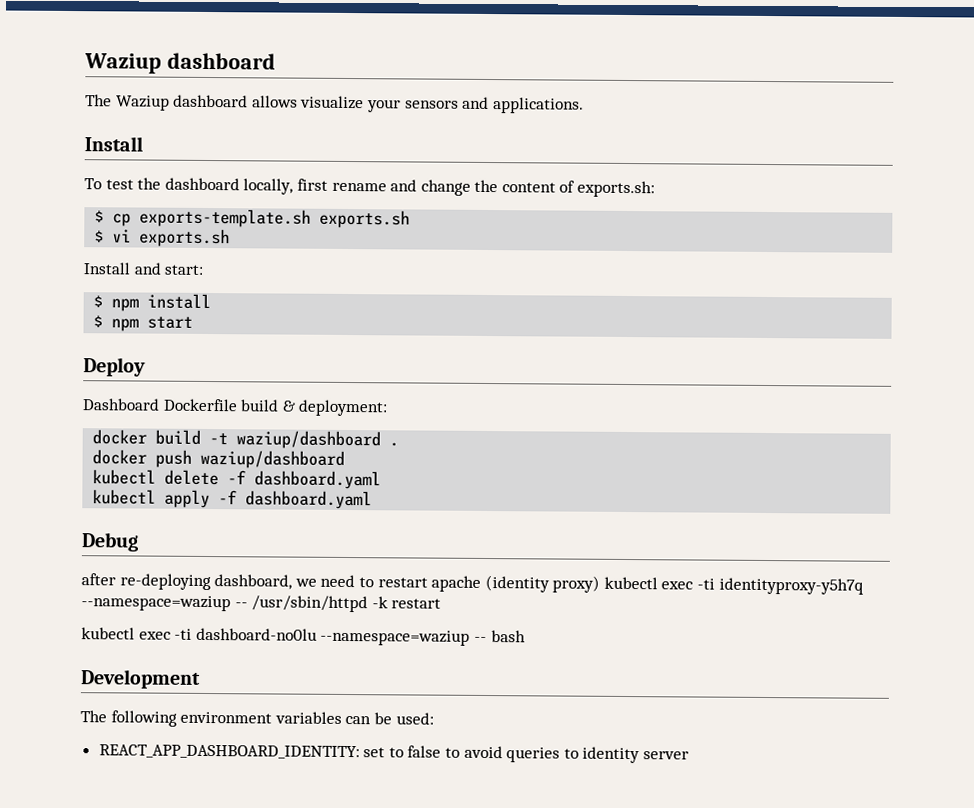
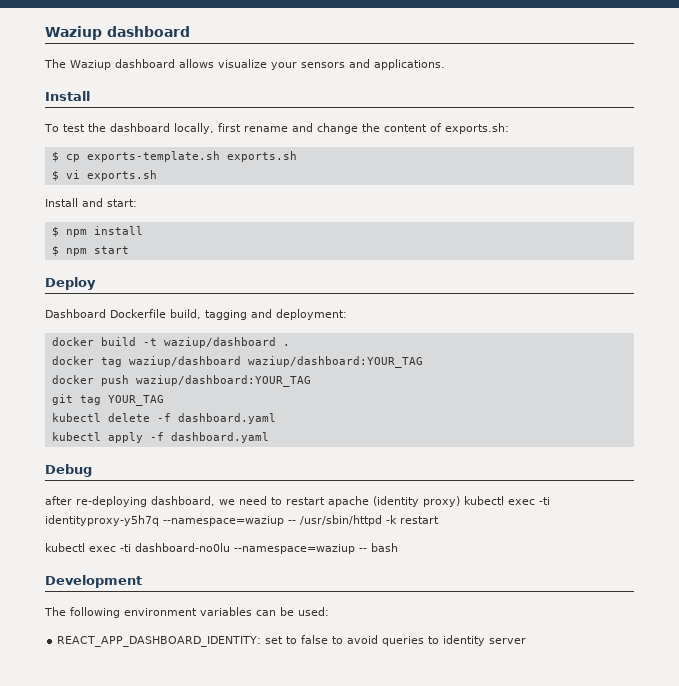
[240,399,296,412] build & -> [170,309,272,320] build, tagging and
[155,449,346,469] push waziup/dashboard -> [100,356,423,368] [51,375,311,387] [51,394,164,406] tag waziup/dashboard waziup/dashboard:YOUR_TAG // docker push waziup/dashboard:YOUR_TAG // git tag YOUR_TAG

